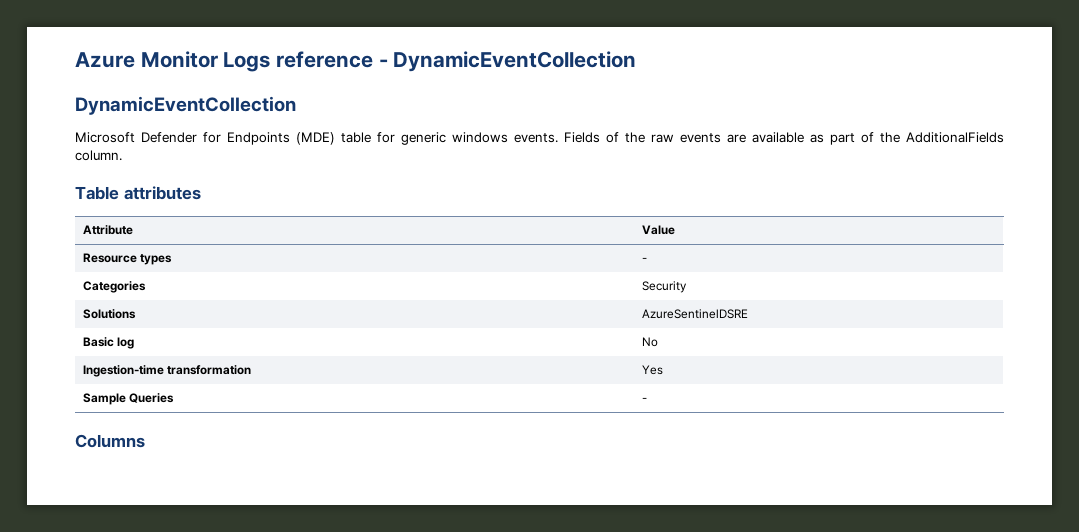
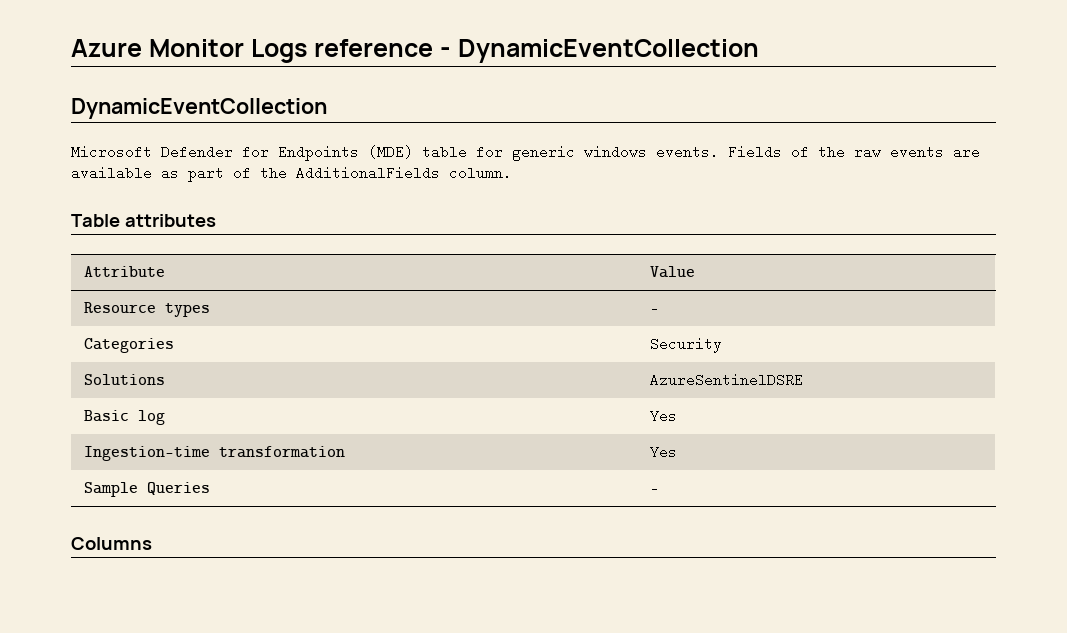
[641,337,658,347] No -> [649,409,677,423] Yes

